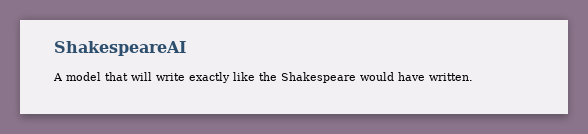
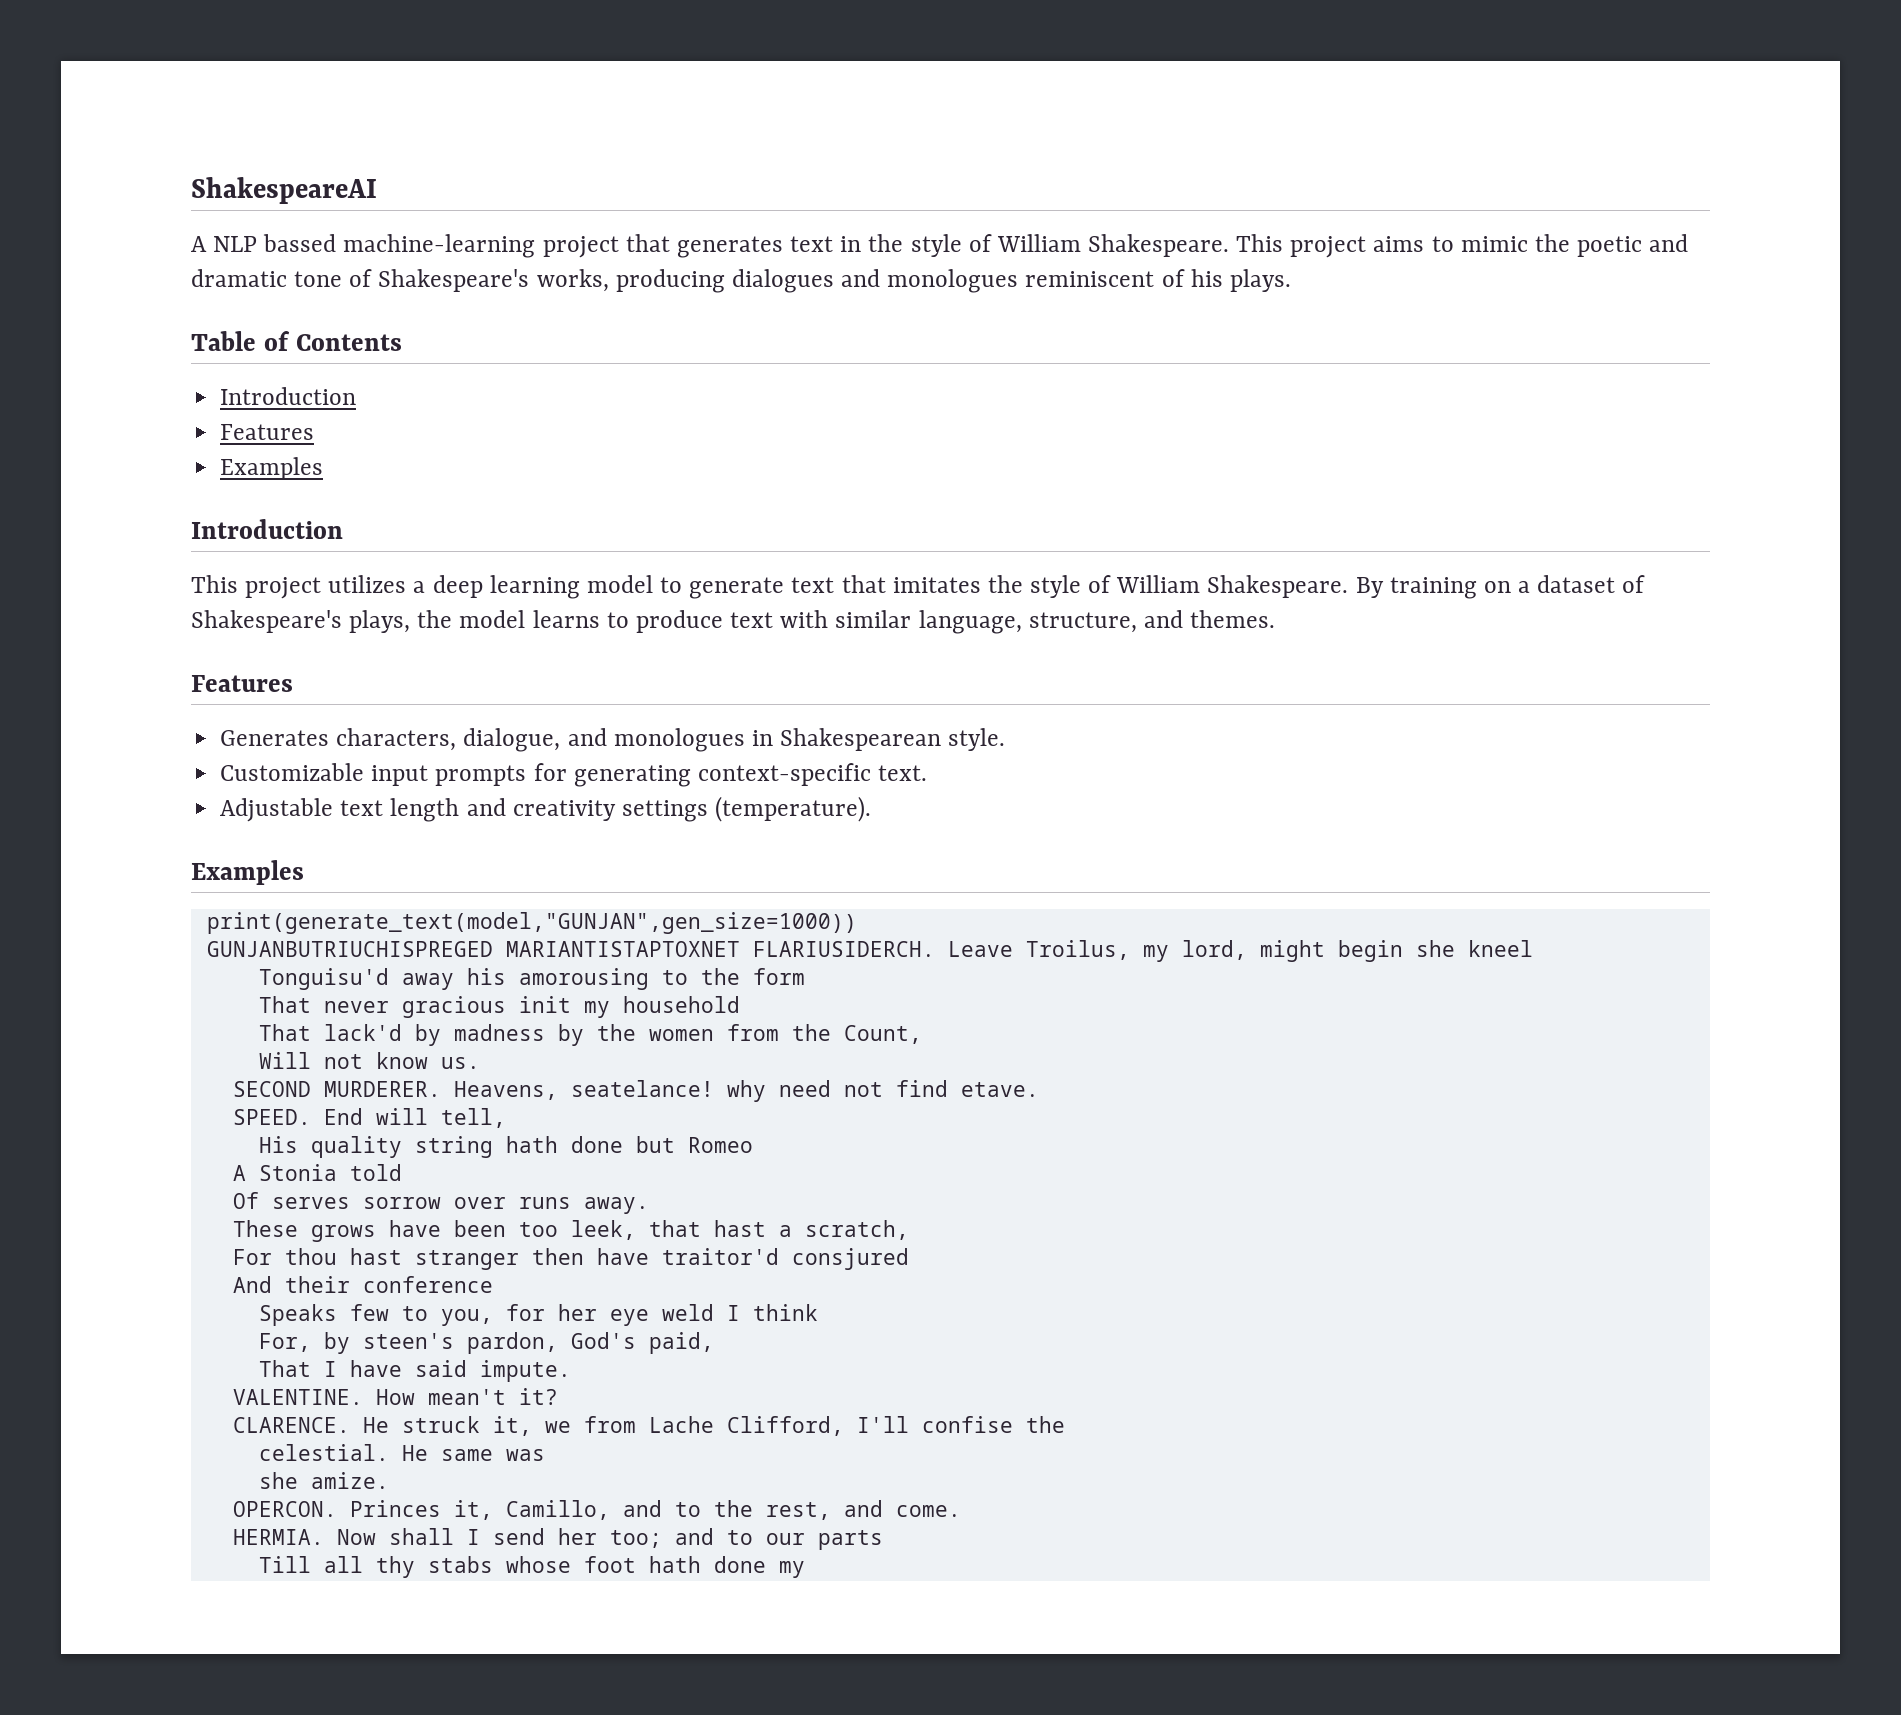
[66,72,473,83] model that will write exactly like the Shakespeare would have written. -> [213,234,1689,258] [191,269,1291,293] [191,331,402,351] [220,387,357,405] [220,424,315,440] [220,457,324,480] [191,519,343,539] [191,575,1646,599] [191,610,1276,634] [191,675,293,692] [220,728,1006,752] [220,763,928,787] [220,796,872,822] [191,860,304,885] [206,912,857,934] [206,940,1533,962] [258,968,805,990] [258,996,740,1018] [258,1024,922,1046] [258,1052,480,1069] [232,1080,1039,1102] [232,1108,506,1128] [258,1136,753,1158] [232,1164,402,1181] [232,1192,649,1214] [232,1220,909,1242] [232,1248,909,1270] [232,1276,493,1293] [258,1304,818,1326] [258,1332,714,1354] [258,1360,571,1382] [232,1388,558,1405] [232,1416,1065,1436] [258,1444,545,1461] [258,1472,389,1489] [232,1500,961,1520] [232,1528,883,1550] [258,1556,805,1578] NLP bassed machine-learning project that generates text in the style of William Shakespeare. This project aims to mimic the poetic and dramatic tone of Shakespeare's works, producing dialogues and monologues reminiscent of his plays. // Table of Contents // Introduction // Features // Examples // Introduction // This project utilizes a deep learning model to generate text that imitates the style of William Shakespeare. By training on a dataset of Shakespeare's plays, the model learns to produce text with similar language, structure, and themes. // Features // Generates characters, dialogue, and monologues in Shakespearean style. // Customizable input prompts for generating context-specific text. // Adjustable text length and creativity settings (temperature). // Examples // print(generate_text(model,"GUNJAN",gen_size=1000)) // GUNJANBUTRIUCHISPREGED MARIANTISTAPTOXNET FLARIUSIDERCH. Leave Troilus, my lord, might begin she kneel // Tonguisu'd away his amorousing to the form // That never gracious init my household // That lack'd by madness by the women from the Count, // Will not know us. // SECOND MURDERER. Heavens, seatelance! why need not find etave. // SPEED. End will tell, // His quality string hath done but Romeo // A Stonia told // Of serves sorrow over runs away. // These grows have been too leek, that hast a scratch, // For thou hast stranger then have traitor'd consjured // And their conference // Speaks few to you, for her eye weld I think // For, by steen's pardon, God's paid, // That I have said impute. // VALENTINE. How mean't it? // CLARENCE. He struck it, we from Lache Clifford, I'll confise the // celestial. He same was // she amize. // OPERCON. Princes it, Camillo, and to the rest, and come. // HERMIA. Now shall I send her too; and to our parts // Till all thy stabs whose foot hath done my

